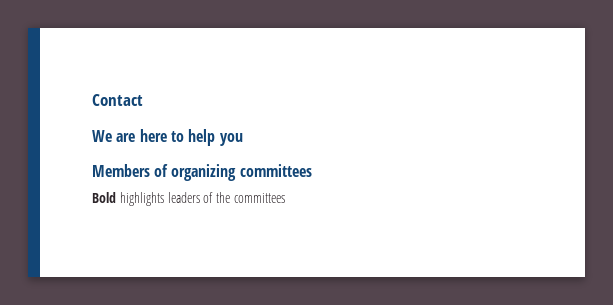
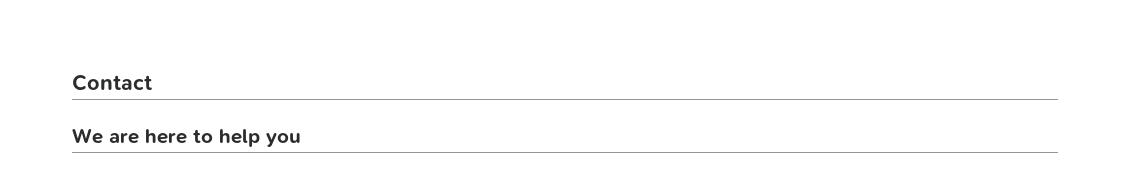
[92,164,312,181] [92,192,285,206] // Members of organizing committees // Bold highlights leaders of the committees -> (301, 140) none

